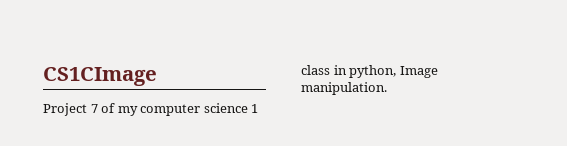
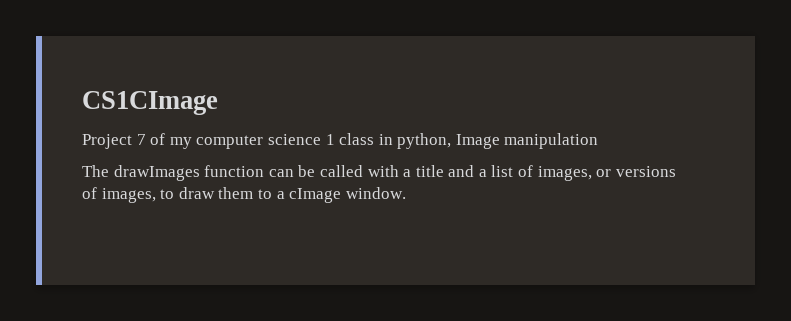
[301,82,387,95] manipulation. -> [504,133,599,149] [82,165,676,181] [82,187,406,203] manipulation // The drawImages function can be called with a title and a list of images, or versions of images, to draw them to a cImage window.

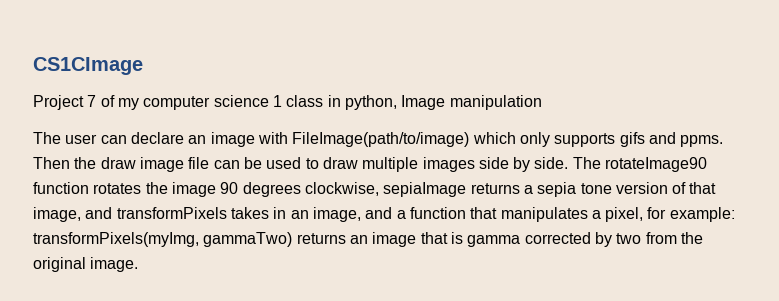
[113,165,676,181] [82,187,406,203] drawImages function can be called with a title and a list of images, or versions of images, to draw them to a cImage window. -> [65,132,724,147] [33,157,708,172] [33,182,717,197] [33,207,735,222] [33,232,703,247] [33,257,139,272] user can declare an image with FileImage(path/to/image) which only supports gifs and ppms. Then the draw image file can be used to draw multiple images side by side. The rotateImage90 function rotates the image 90 degrees clockwise, sepiaImage returns a sepia tone version of that image, and transformPixels takes in an image, and a function that manipulates a pixel, for example: transformPixels(myImg, gammaTwo) returns an image that is gamma corrected by two from the original image.

